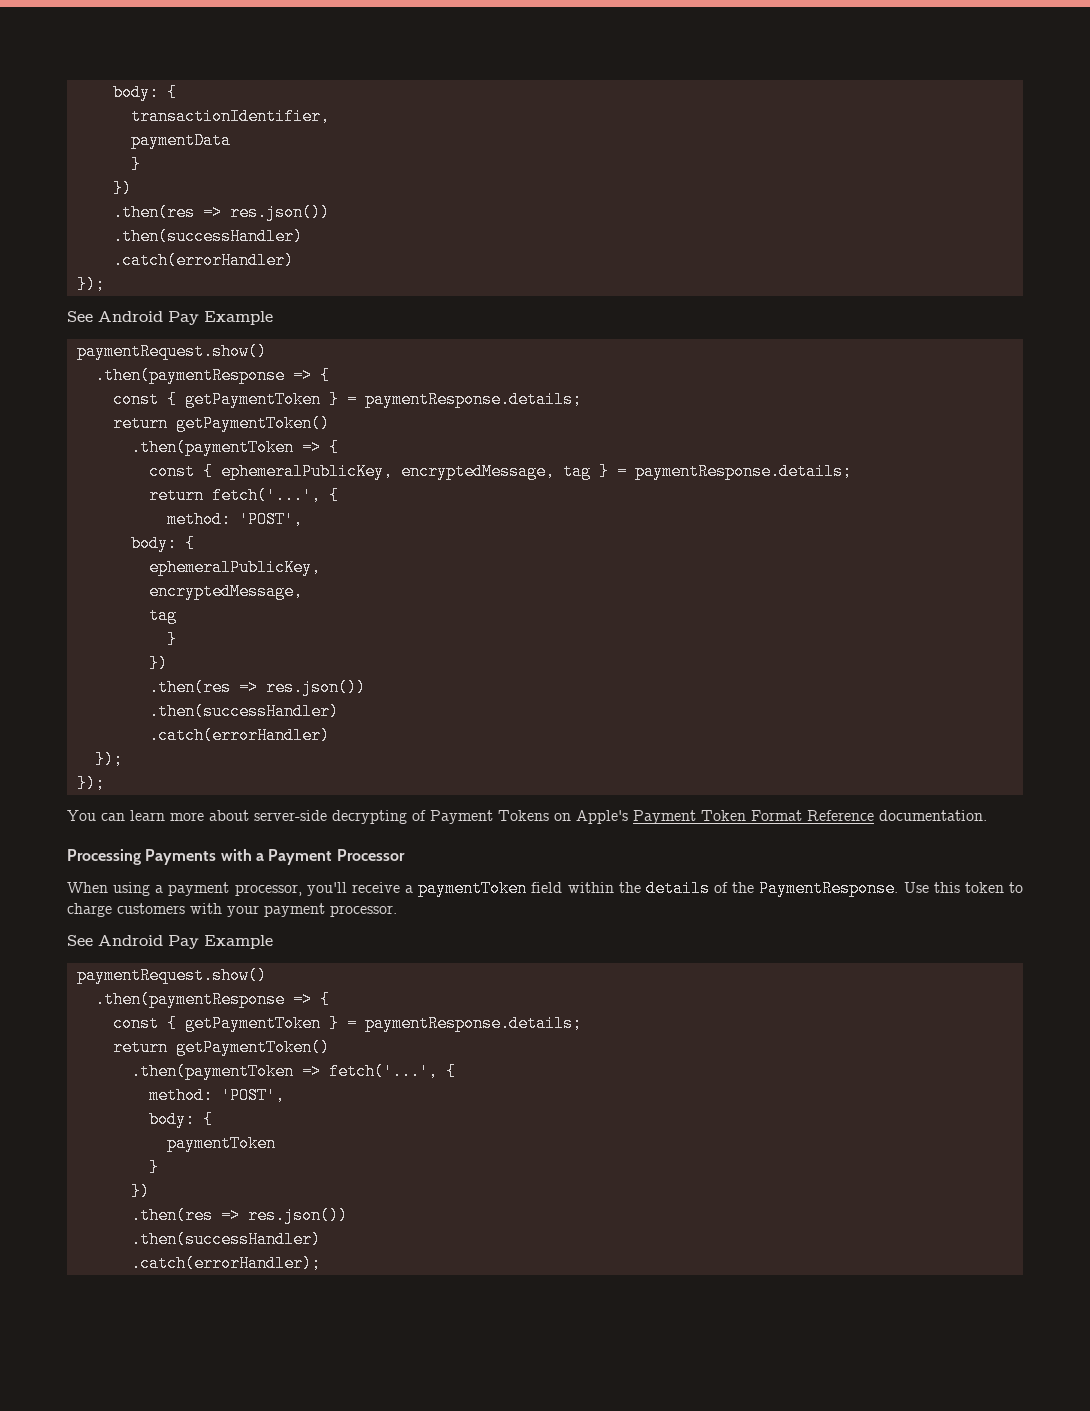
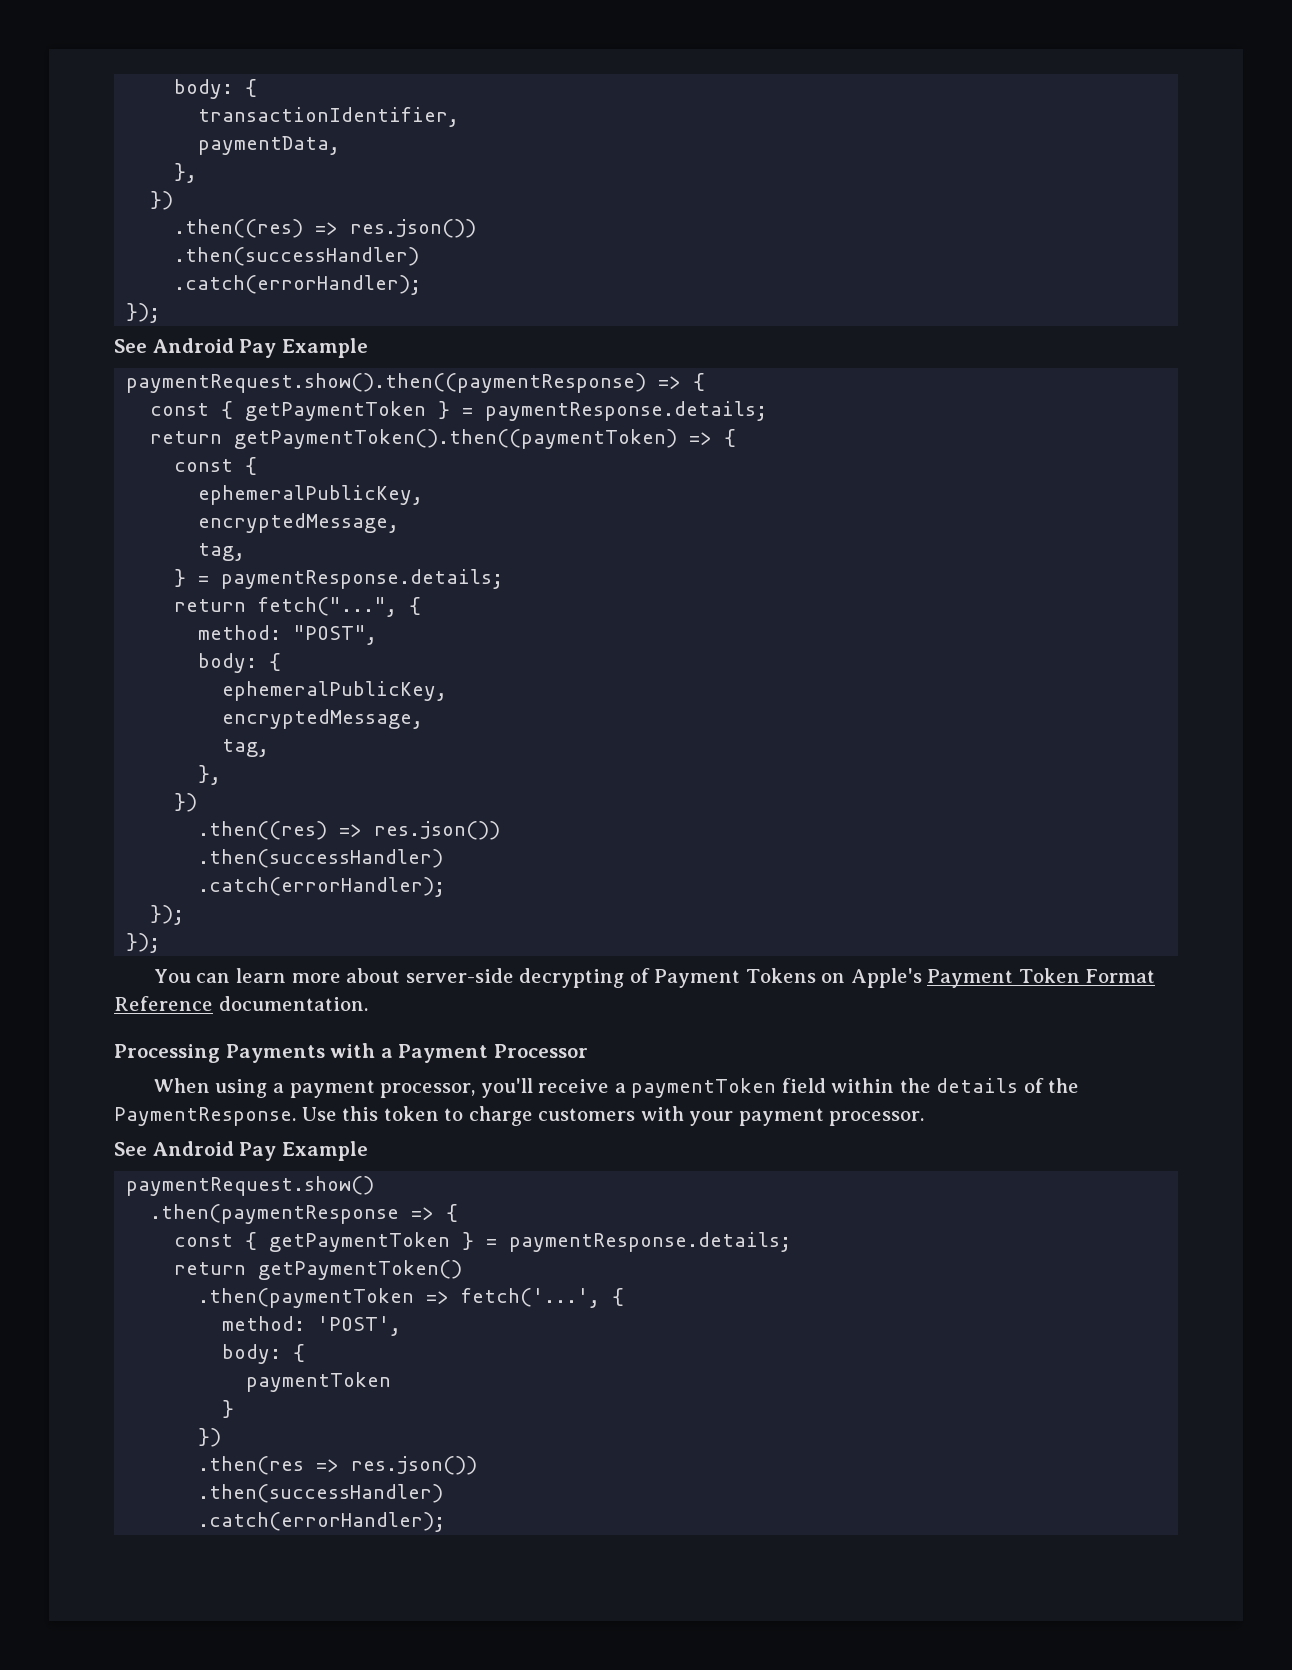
[130,132,231,149] [130,156,141,173] [112,180,132,197] [112,204,330,221] [112,228,303,245] [112,252,294,269] paymentData // } // }) // .then(res => res.json()) // .then(successHandler) // .catch(errorHandler) -> [198,136,341,155] [174,163,198,183] [150,191,174,210] [174,219,477,238] [174,247,420,266] [174,275,422,295] paymentData, // }, // }) // .then((res) => res.json()) // .then(successHandler) // .catch(errorHandler);
[76,343,267,360] [94,367,330,384] [112,391,582,408] [112,415,330,432] [130,439,339,456] [148,463,852,480] [148,487,339,504] [166,511,303,528] paymentRequest.show() // .then(paymentResponse => { // const { getPaymentToken } = paymentResponse.details; // return getPaymentToken() // .then(paymentToken => { // const { ephemeralPublicKey, encryptedMessage, tag } = paymentResponse.details; // return fetch('...', { // method: 'POST', -> [126,373,706,393] [150,401,768,421] [150,429,737,449] [174,457,258,475] [198,485,424,505] [198,513,400,533] [198,543,246,561] [174,569,504,589] [174,597,422,617] [198,625,378,645] paymentRequest.show().then((paymentResponse) => { // const { getPaymentToken } = paymentResponse.details; // return getPaymentToken().then((paymentToken) => { // const { // ephemeralPublicKey, // encryptedMessage, // tag, // } = paymentResponse.details; // return fetch("...", { // method: "POST",
[148,607,177,624] [166,631,177,648] [148,655,168,672] [148,679,366,696] [148,703,339,720] [148,727,330,744] tag // } // }) // .then(res => res.json()) // .then(successHandler) // .catch(errorHandler) -> [222,739,270,757] [198,765,222,785] [174,793,198,812] [198,821,501,840] [198,849,444,868] [198,877,446,897] tag, // }, // }) // .then((res) => res.json()) // .then(successHandler) // .catch(errorHandler);

